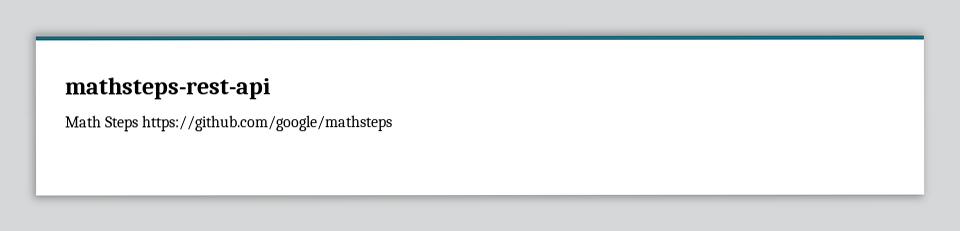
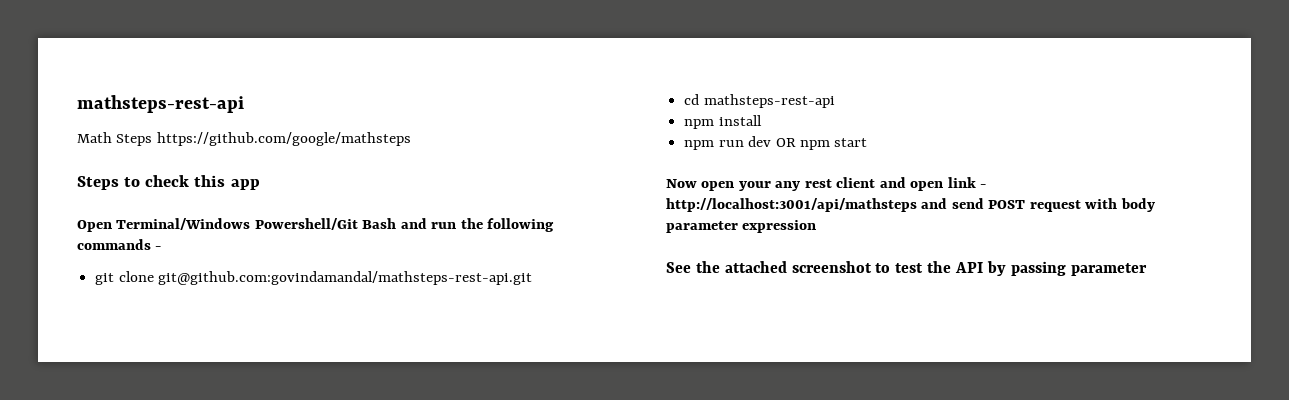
(394, 123) none -> [77,175,260,190] [77,218,555,232] [77,239,162,250] [95,271,533,285] [684,94,835,108] [684,115,762,129] [684,136,868,150] [666,177,987,191] [666,198,1155,212] [666,220,817,233] [666,261,1147,276] // Steps to check this app // Open Terminal/Windows Powershell/Git Bash and run the following commands - // git clone git@github.com:govindamandal/mathsteps-rest-api.git // cd mathsteps-rest-api // npm install // npm run dev OR npm start // Now open your any rest client and open link - http://localhost:3001/api/mathsteps and send POST request with body parameter expression // See the attached screenshot to test the API by passing parameter

